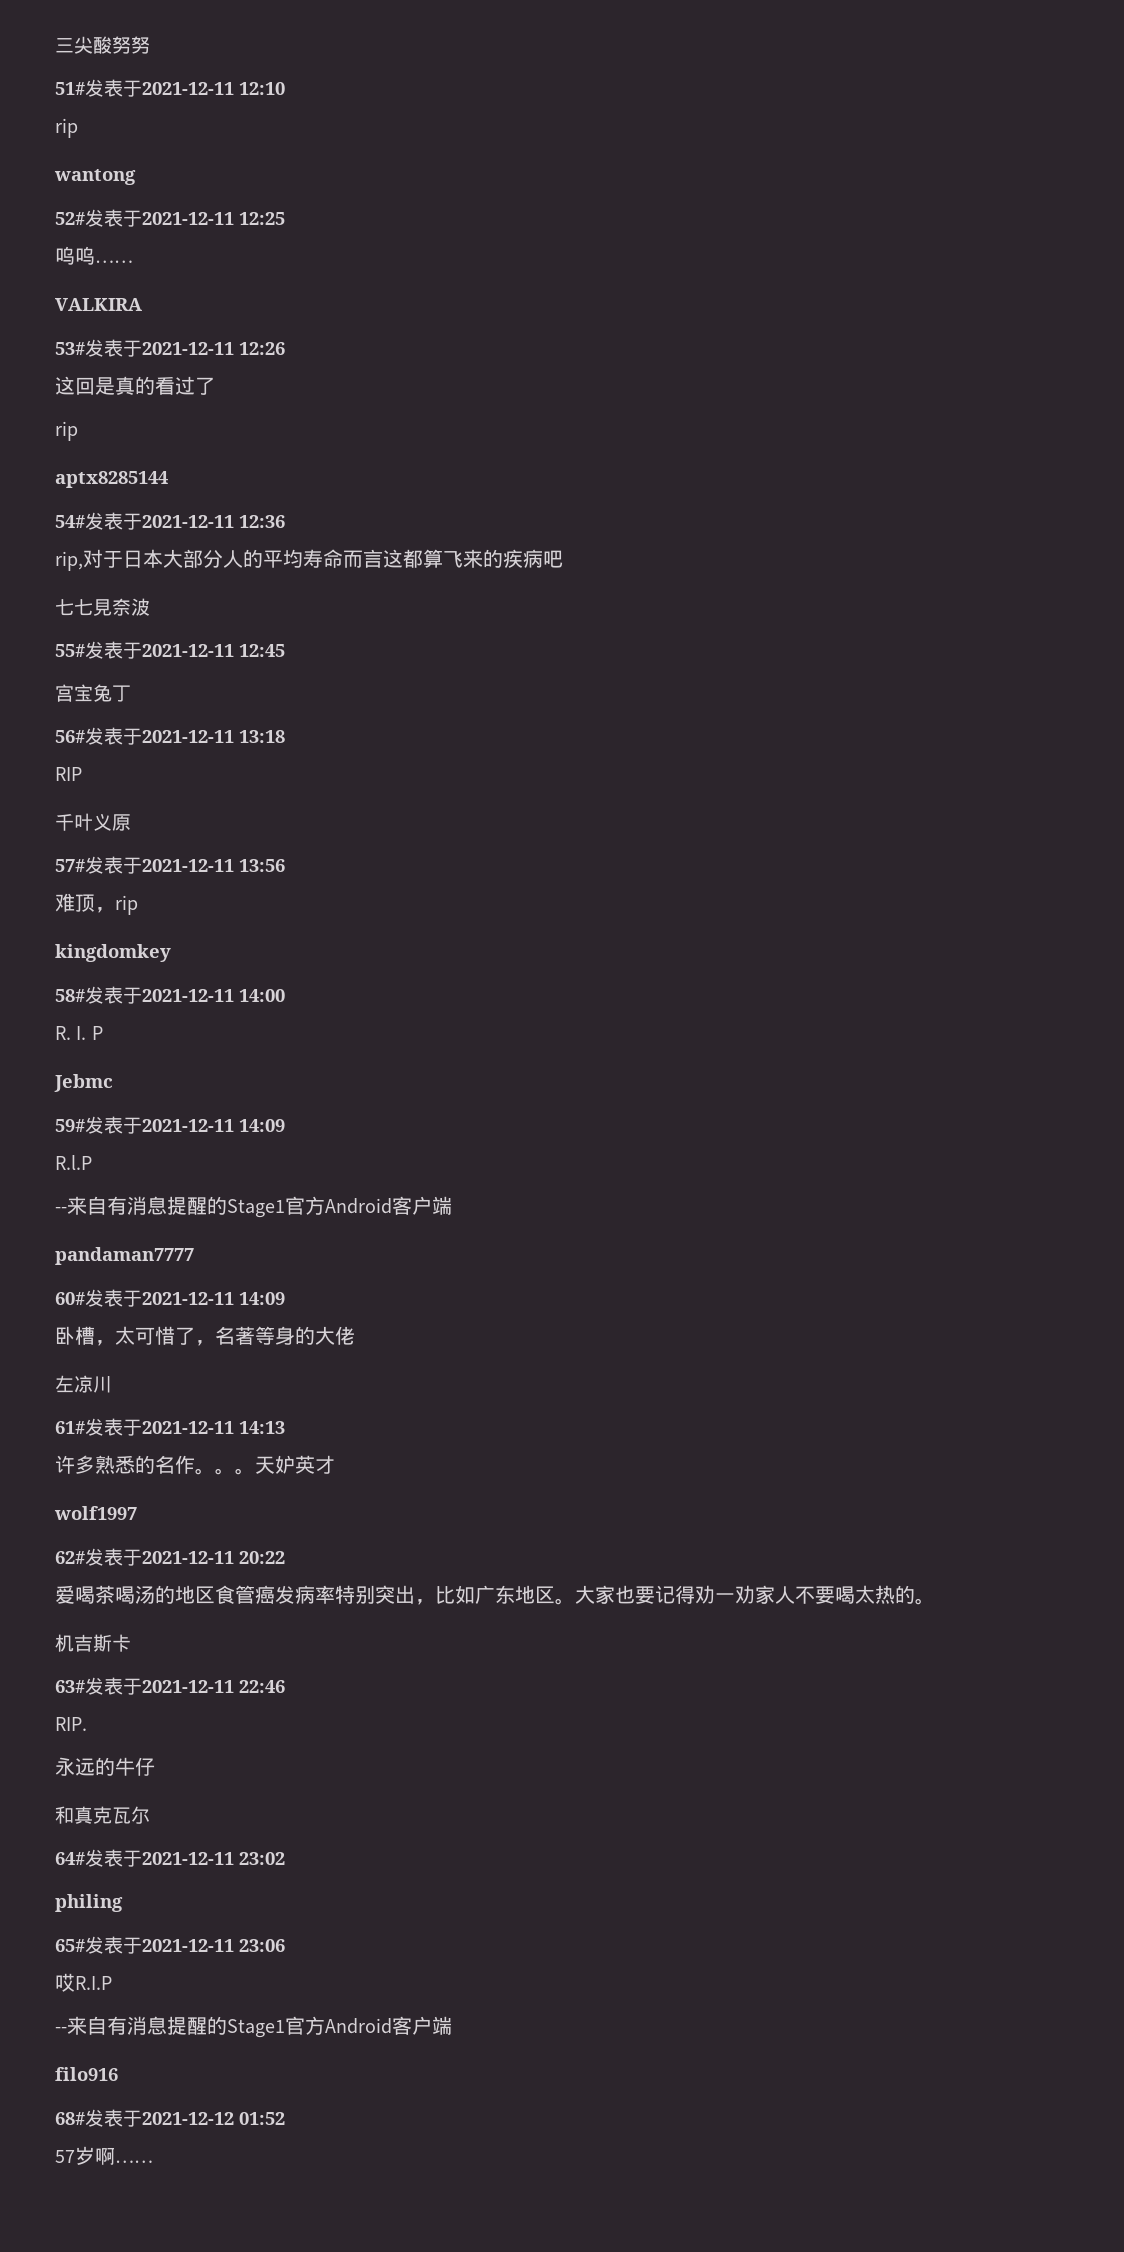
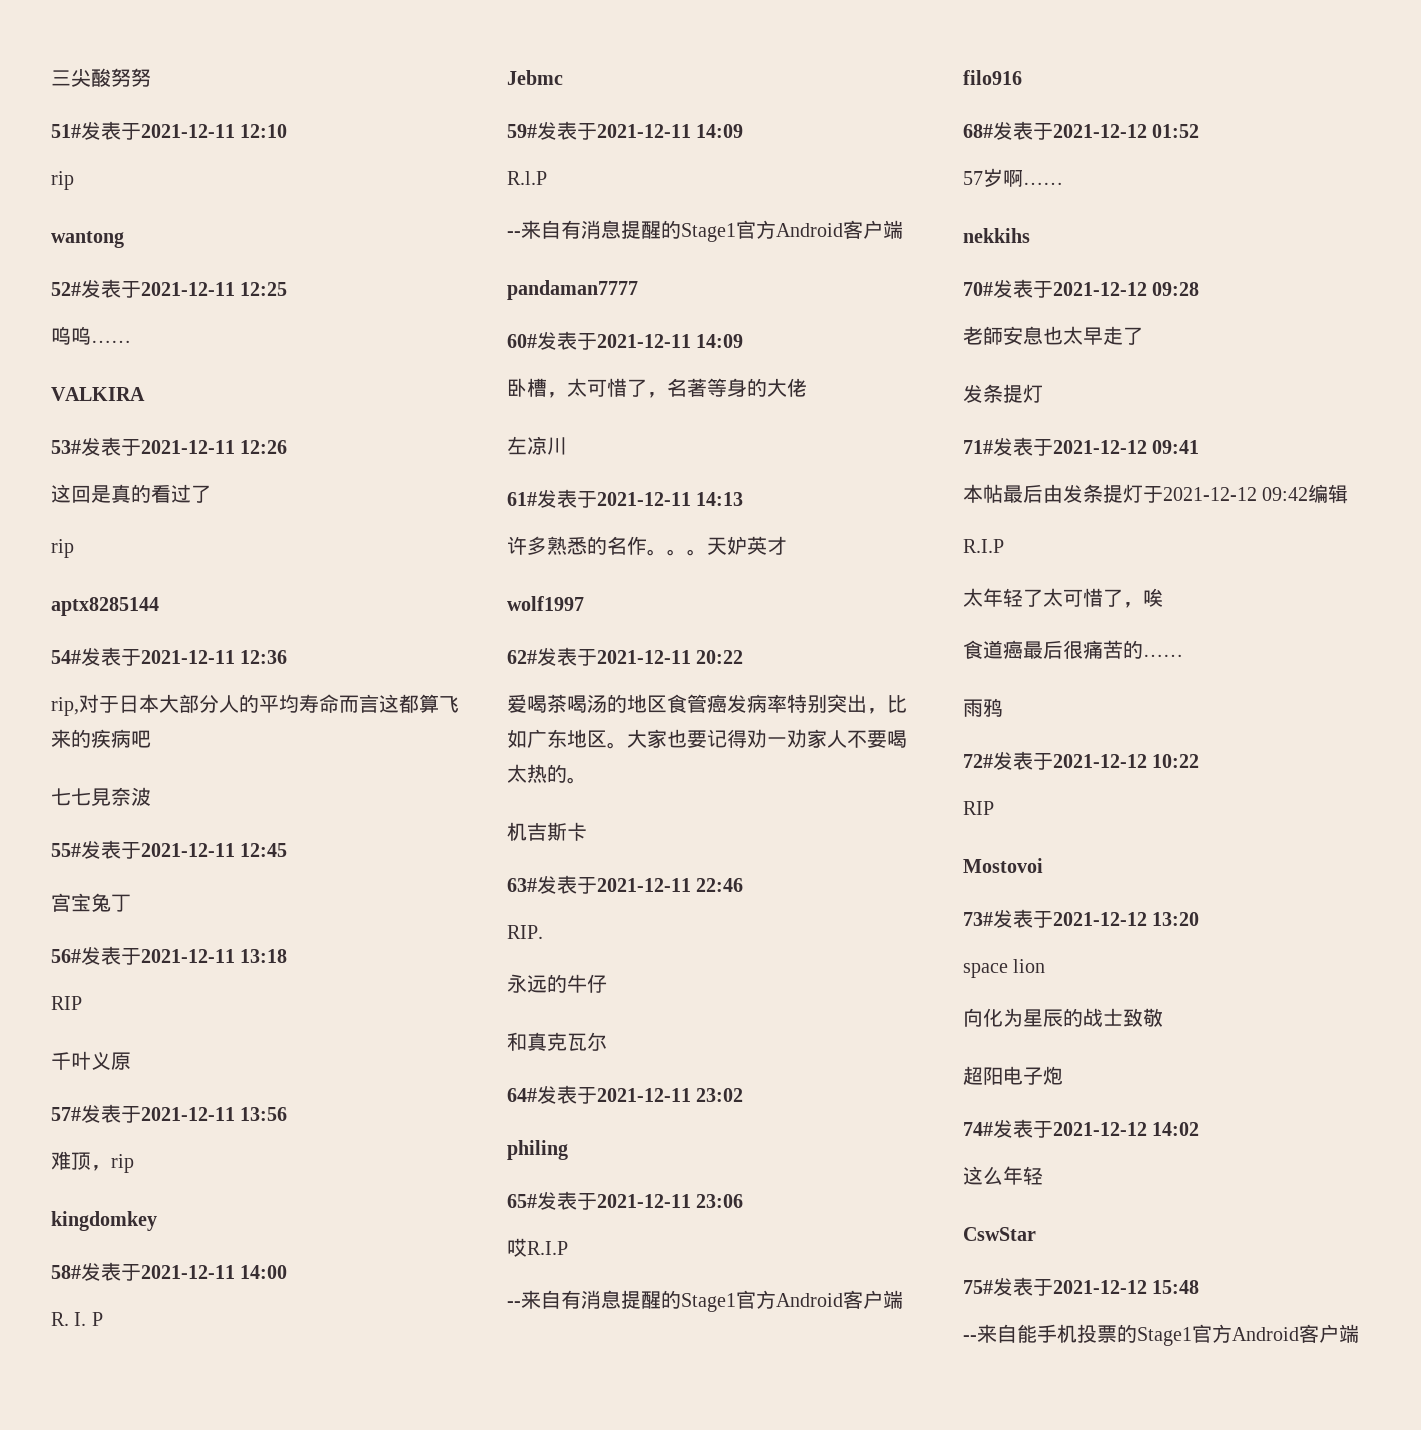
(153, 2161) none -> [963,228,1030,243] [963,279,1200,298] [963,326,1143,345] [963,384,1043,403] [963,437,1200,456] [963,484,1349,504] [963,539,1004,553] [963,588,1163,608] [963,640,1183,659] [963,698,1003,717] [963,751,1200,770] [963,801,994,815] [963,858,1043,873] [963,909,1200,928] [963,959,1046,978] [963,1008,1163,1027] [963,1066,1063,1085] [963,1119,1200,1138] [963,1166,1043,1185] [963,1227,1036,1241] [963,1277,1200,1296] [963,1324,1359,1346] // nekkihs // 70#发表于2021-12-12 09:28 // 老師安息也太早走了 // 发条提灯 // 71#发表于2021-12-12 09:41 // 本帖最后由发条提灯于2021-12-12 09:42编辑 // R.I.P // 太年轻了太可惜了，唉 // 食道癌最后很痛苦的…… // 雨鸦 // 72#发表于2021-12-12 10:22 // RIP // Mostovoi // 73#发表于2021-12-12 13:20 // space lion // 向化为星辰的战士致敬 // 超阳电子炮 // 74#发表于2021-12-12 14:02 // 这么年轻 // CswStar // 75#发表于2021-12-12 15:48 // --来自能手机投票的Stage1官方Android客户端

